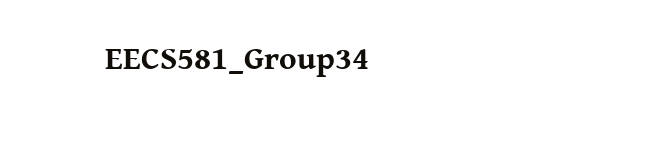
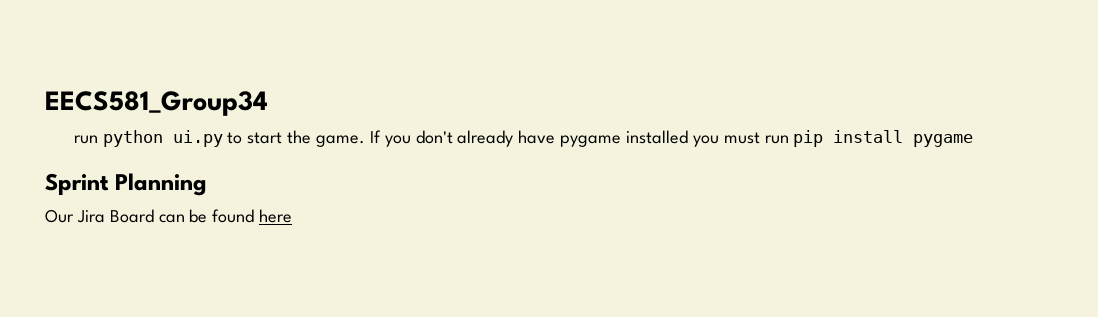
(369, 62) none -> [73,130,974,147] [45,173,208,196] [45,209,293,223] // run python ui.py to start the game. If you don't already have pygame installed you must run pip install pygame // Sprint Planning // Our Jira Board can be found here

